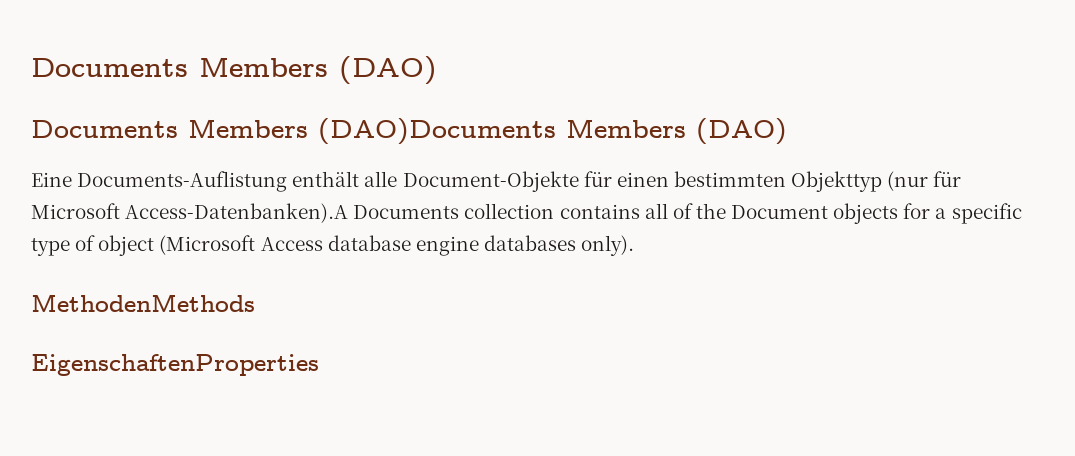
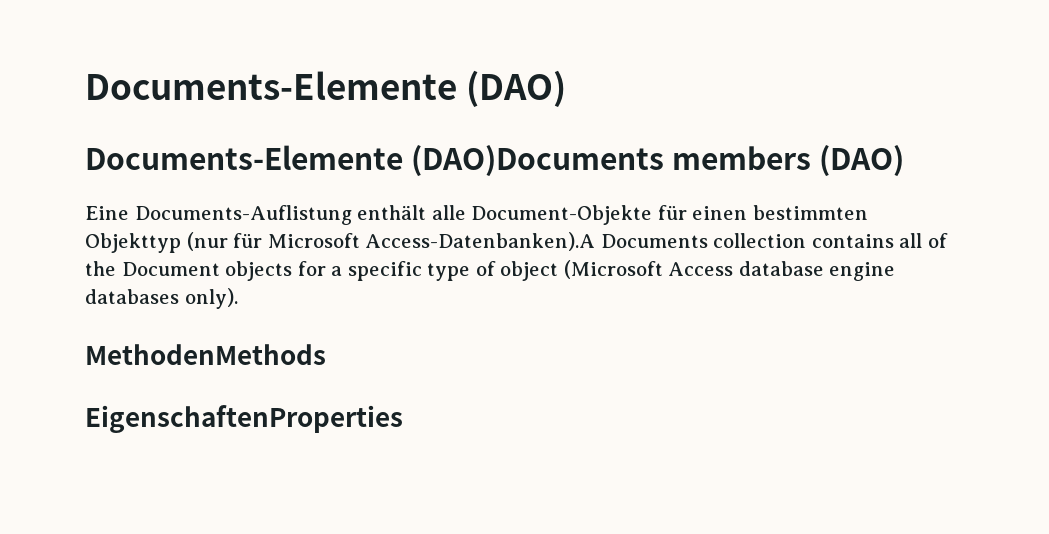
[31,56,437,85] [31,118,686,145] Documents Members (DAO) // Documents Members (DAO)Documents Members -> [85,70,567,107] [85,145,812,177] Documents-Elemente (DAO) // Documents-Elemente (DAO)Documents members

